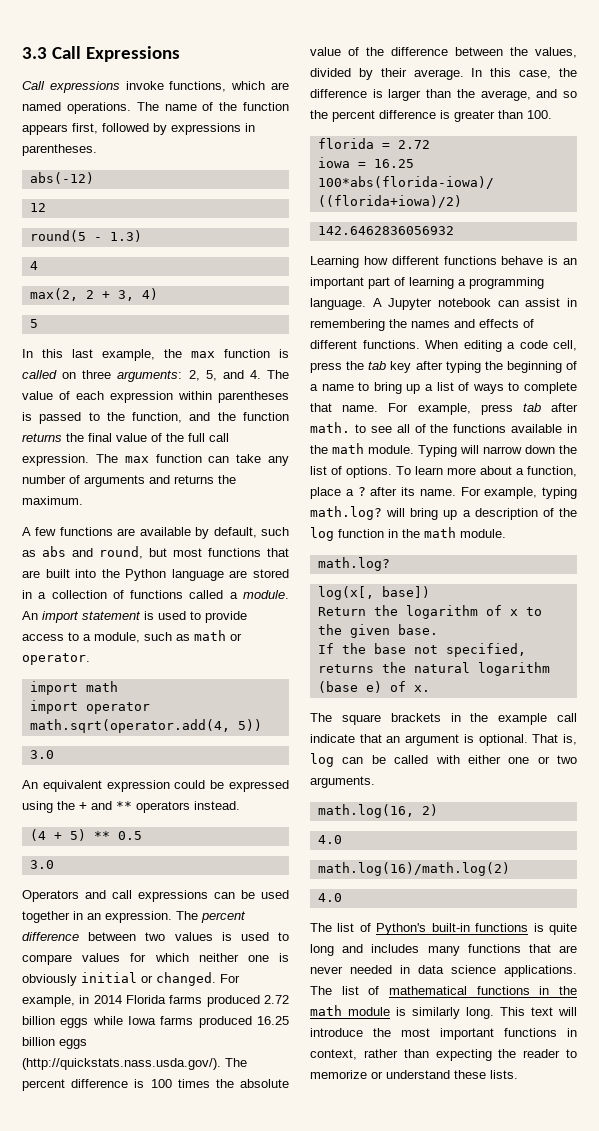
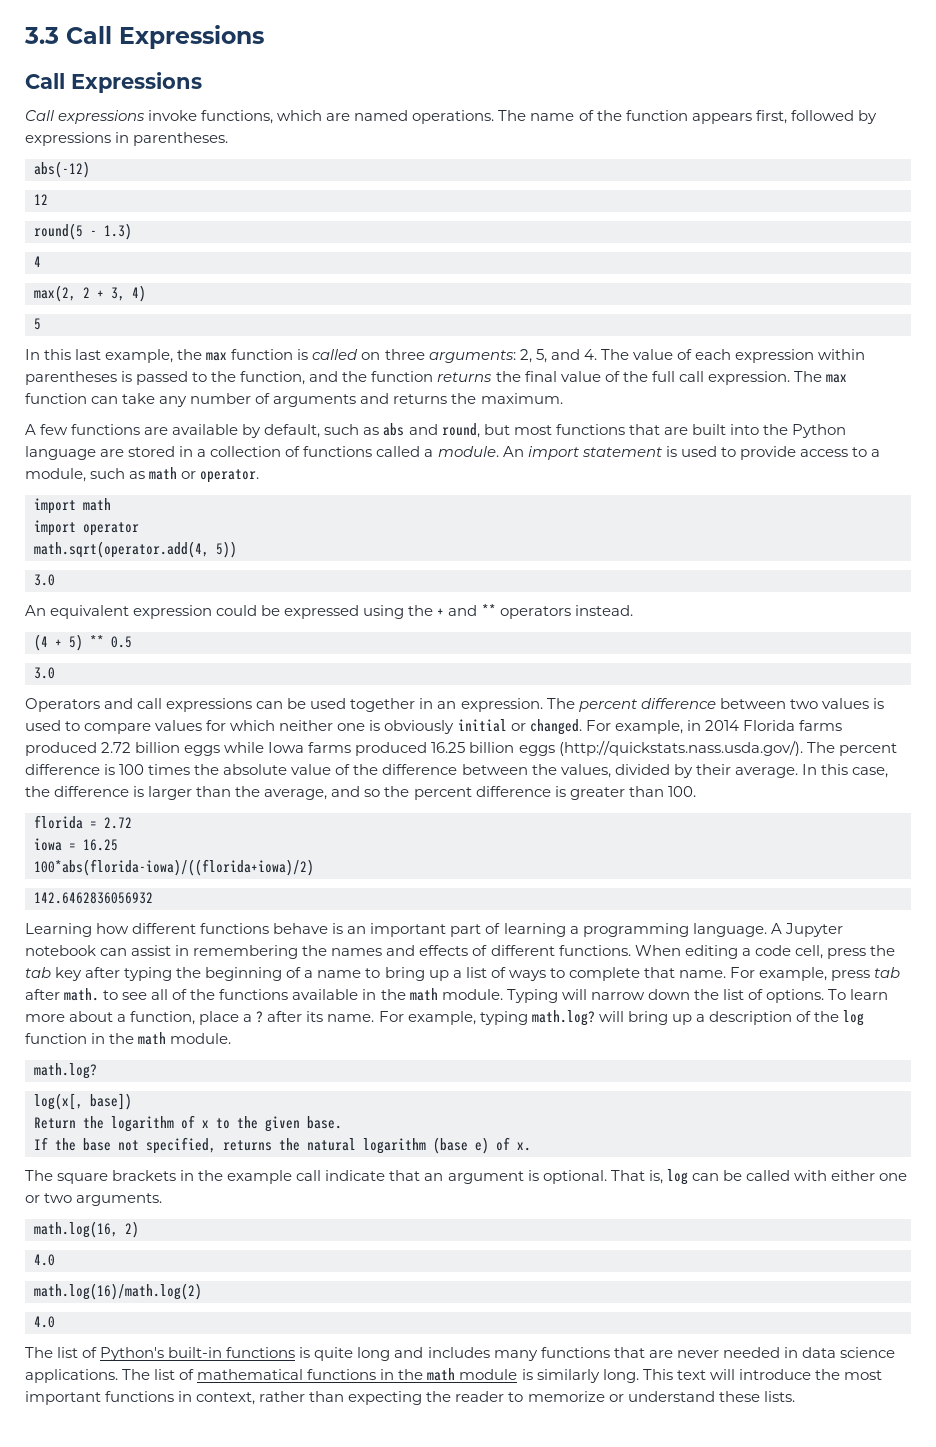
(181, 54) none -> [25,72,202,93] // Call Expressions

